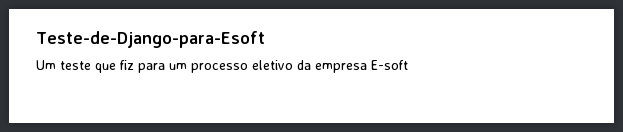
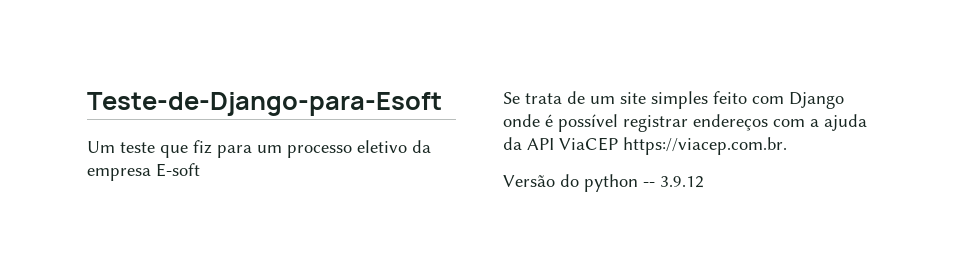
(408, 65) none -> [503,91,844,109] [503,114,867,132] [503,137,787,155] [503,174,704,192] // Se trata de um site simples feito com Django onde é possível registrar endereços com a ajuda da API ViaCEP https://viacep.com.br. // Versão do python -- 3.9.12

